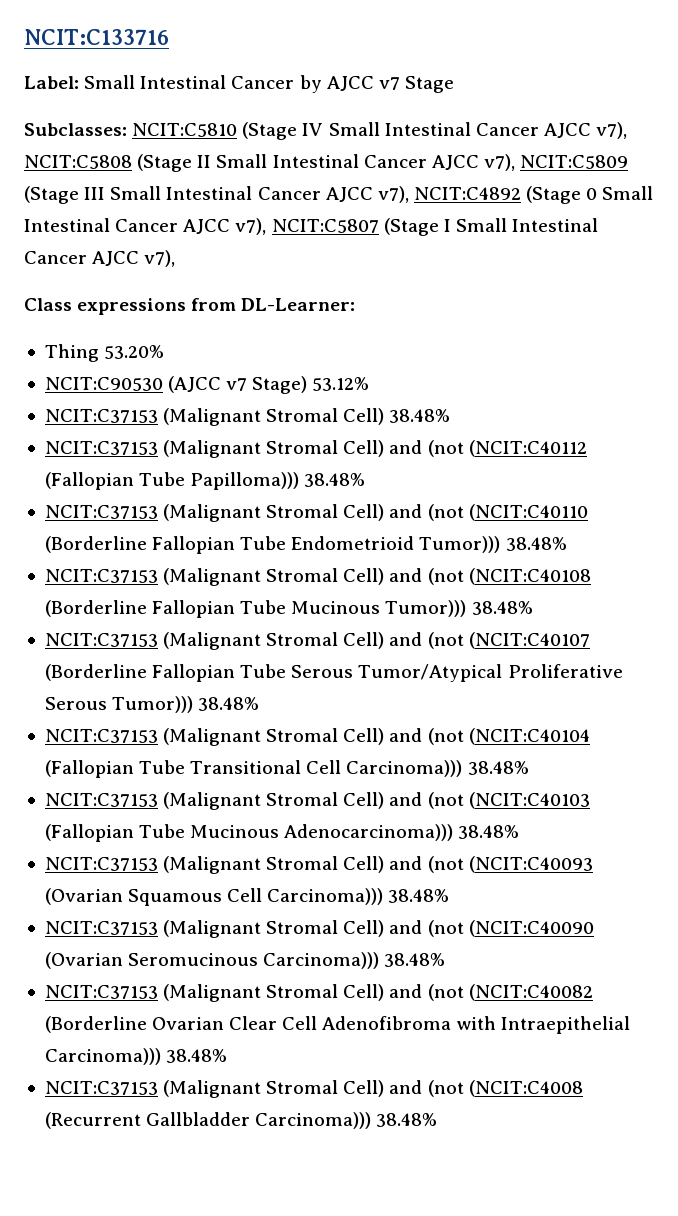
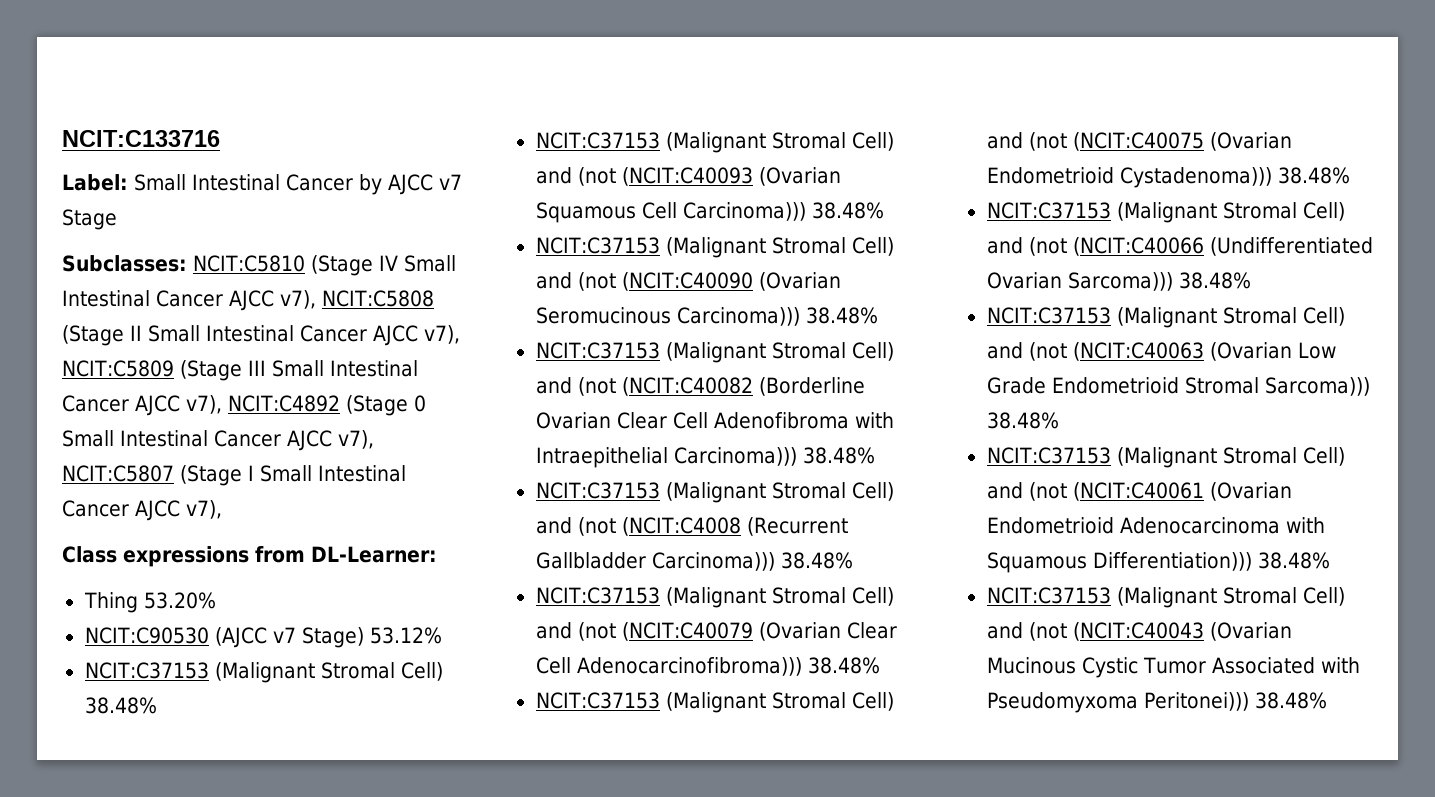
[44,440,587,458] [44,472,366,490] [44,504,588,522] [44,536,567,554] [44,568,591,586] [44,600,533,618] [44,632,590,650] [44,664,623,682] [44,696,260,713] [44,728,590,746] [44,760,529,778] [44,792,590,810] [44,824,520,842] // NCIT:C37153 (Malignant Stromal Cell) and (not (NCIT:C40112 (Fallopian Tube Papilloma))) 38.48% // NCIT:C37153 (Malignant Stromal Cell) and (not (NCIT:C40110 (Borderline Fallopian Tube Endometrioid Tumor))) 38.48% // NCIT:C37153 (Malignant Stromal Cell) and (not (NCIT:C40108 (Borderline Fallopian Tube Mucinous Tumor))) 38.48% // NCIT:C37153 (Malignant Stromal Cell) and (not (NCIT:C40107 (Borderline Fallopian Tube Serous Tumor/Atypical Proliferative Serous Tumor))) 38.48% // NCIT:C37153 (Malignant Stromal Cell) and (not (NCIT:C40104 (Fallopian Tube Transitional Cell Carcinoma))) 38.48% // NCIT:C37153 (Malignant Stromal Cell) and (not (NCIT:C40103 (Fallopian Tube Mucinous Adenocarcinoma))) 38.48% -> (157, 705) none
(438, 1120) none -> [535,587,894,608] [535,622,897,641] [535,657,880,676] [535,692,894,713] [986,132,1292,151] [986,167,1350,188] [986,202,1345,223] [986,237,1373,256] [986,272,1251,291] [986,307,1345,328] [986,342,1336,361] [986,377,1370,396] [986,412,1059,429] [986,447,1345,468] [986,482,1292,501] [986,517,1325,534] [986,552,1330,573] [986,587,1345,608] [986,622,1292,641] [986,657,1360,678] [986,692,1327,713] // NCIT:C37153 (Malignant Stromal Cell) and (not (NCIT:C40079 (Ovarian Clear Cell Adenocarcinofibroma))) 38.48% // NCIT:C37153 (Malignant Stromal Cell) and (not (NCIT:C40075 (Ovarian Endometrioid Cystadenoma))) 38.48% // NCIT:C37153 (Malignant Stromal Cell) and (not (NCIT:C40066 (Undifferentiated Ovarian Sarcoma))) 38.48% // NCIT:C37153 (Malignant Stromal Cell) and (not (NCIT:C40063 (Ovarian Low Grade Endometrioid Stromal Sarcoma))) 38.48% // NCIT:C37153 (Malignant Stromal Cell) and (not (NCIT:C40061 (Ovarian Endometrioid Adenocarcinoma with Squamous Differentiation))) 38.48% // NCIT:C37153 (Malignant Stromal Cell) and (not (NCIT:C40043 (Ovarian Mucinous Cystic Tumor Associated with Pseudomyxoma Peritonei))) 38.48%

